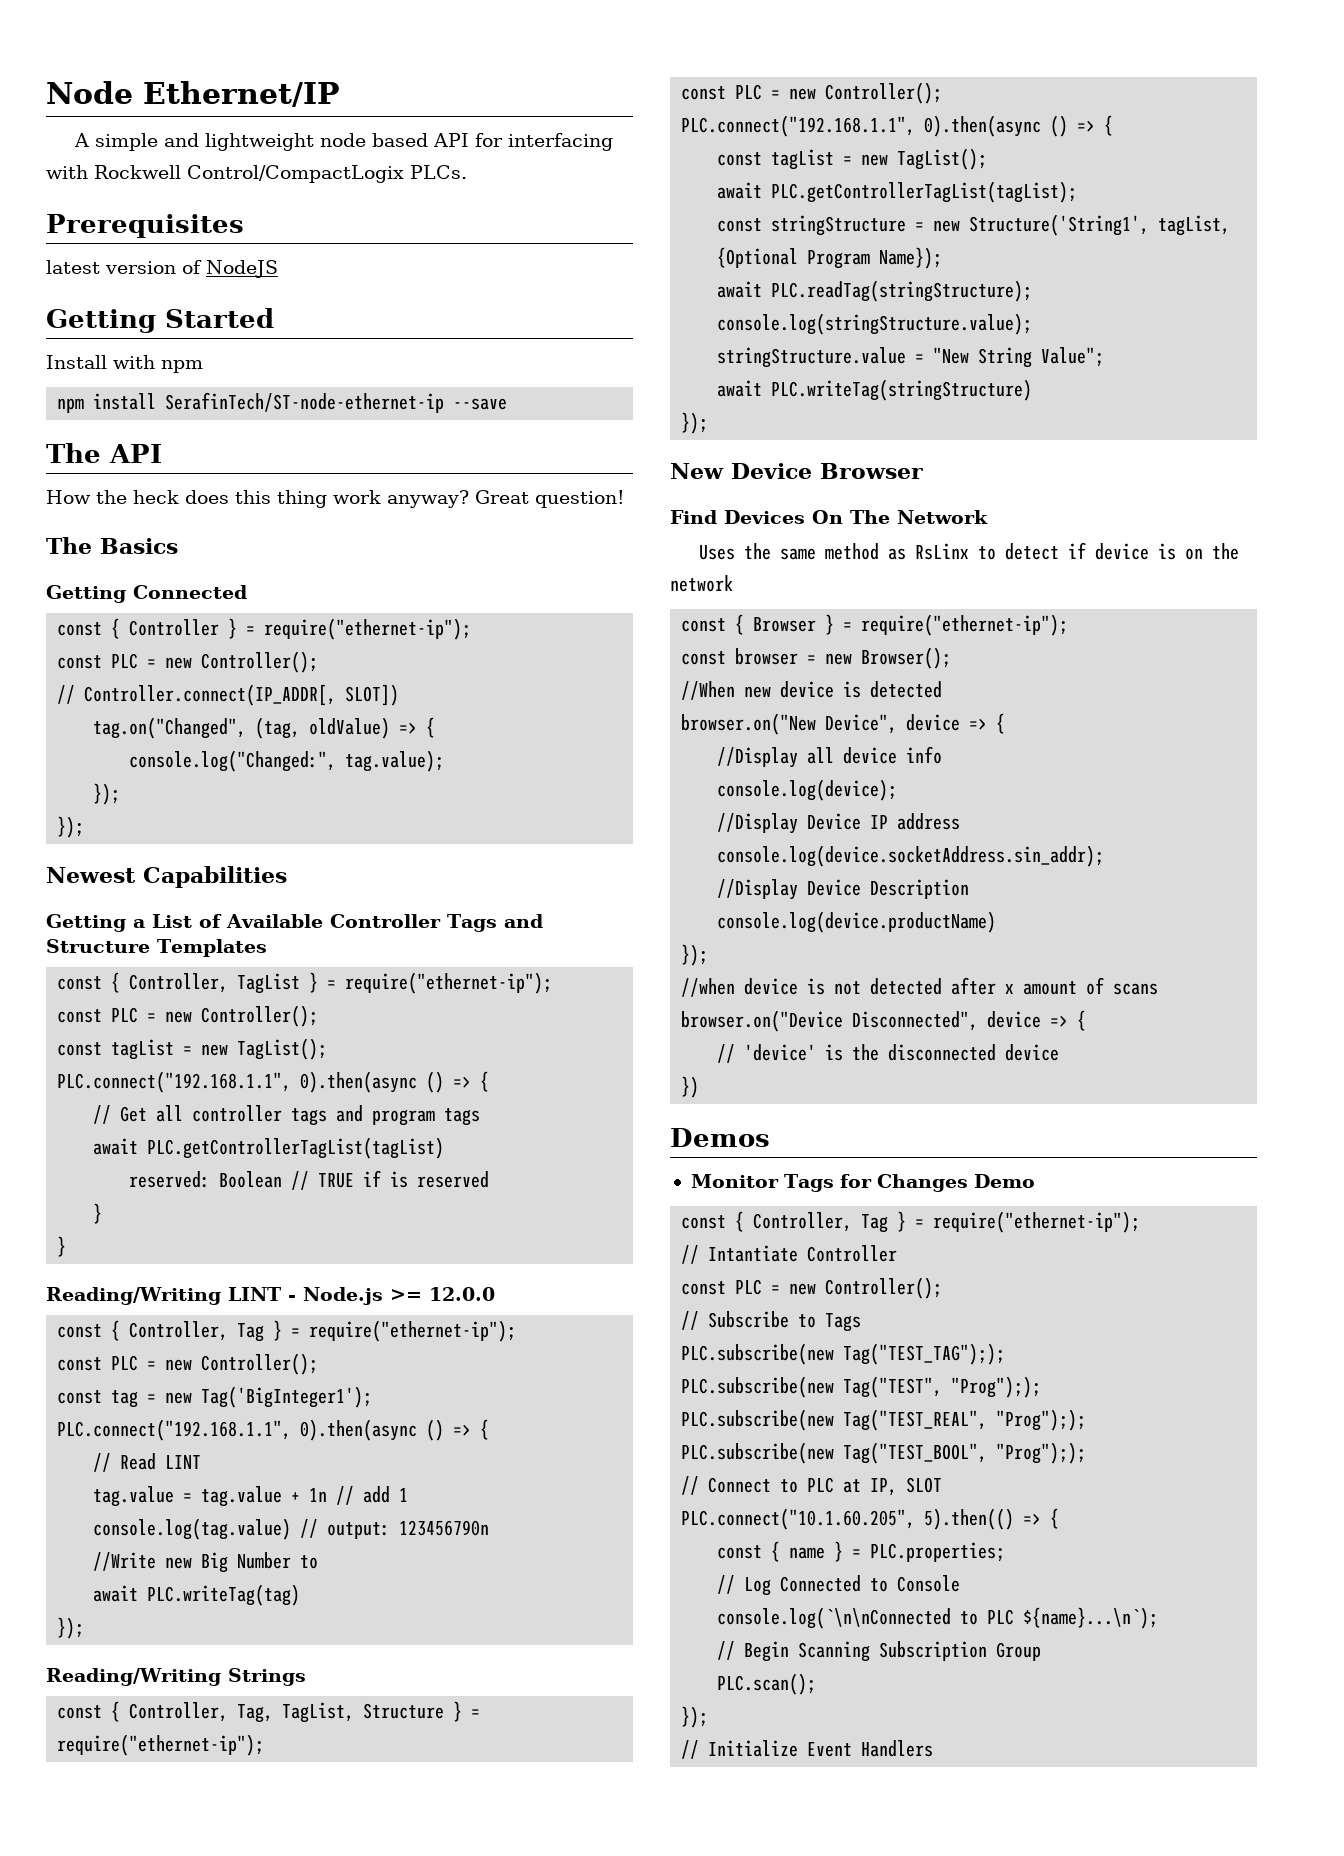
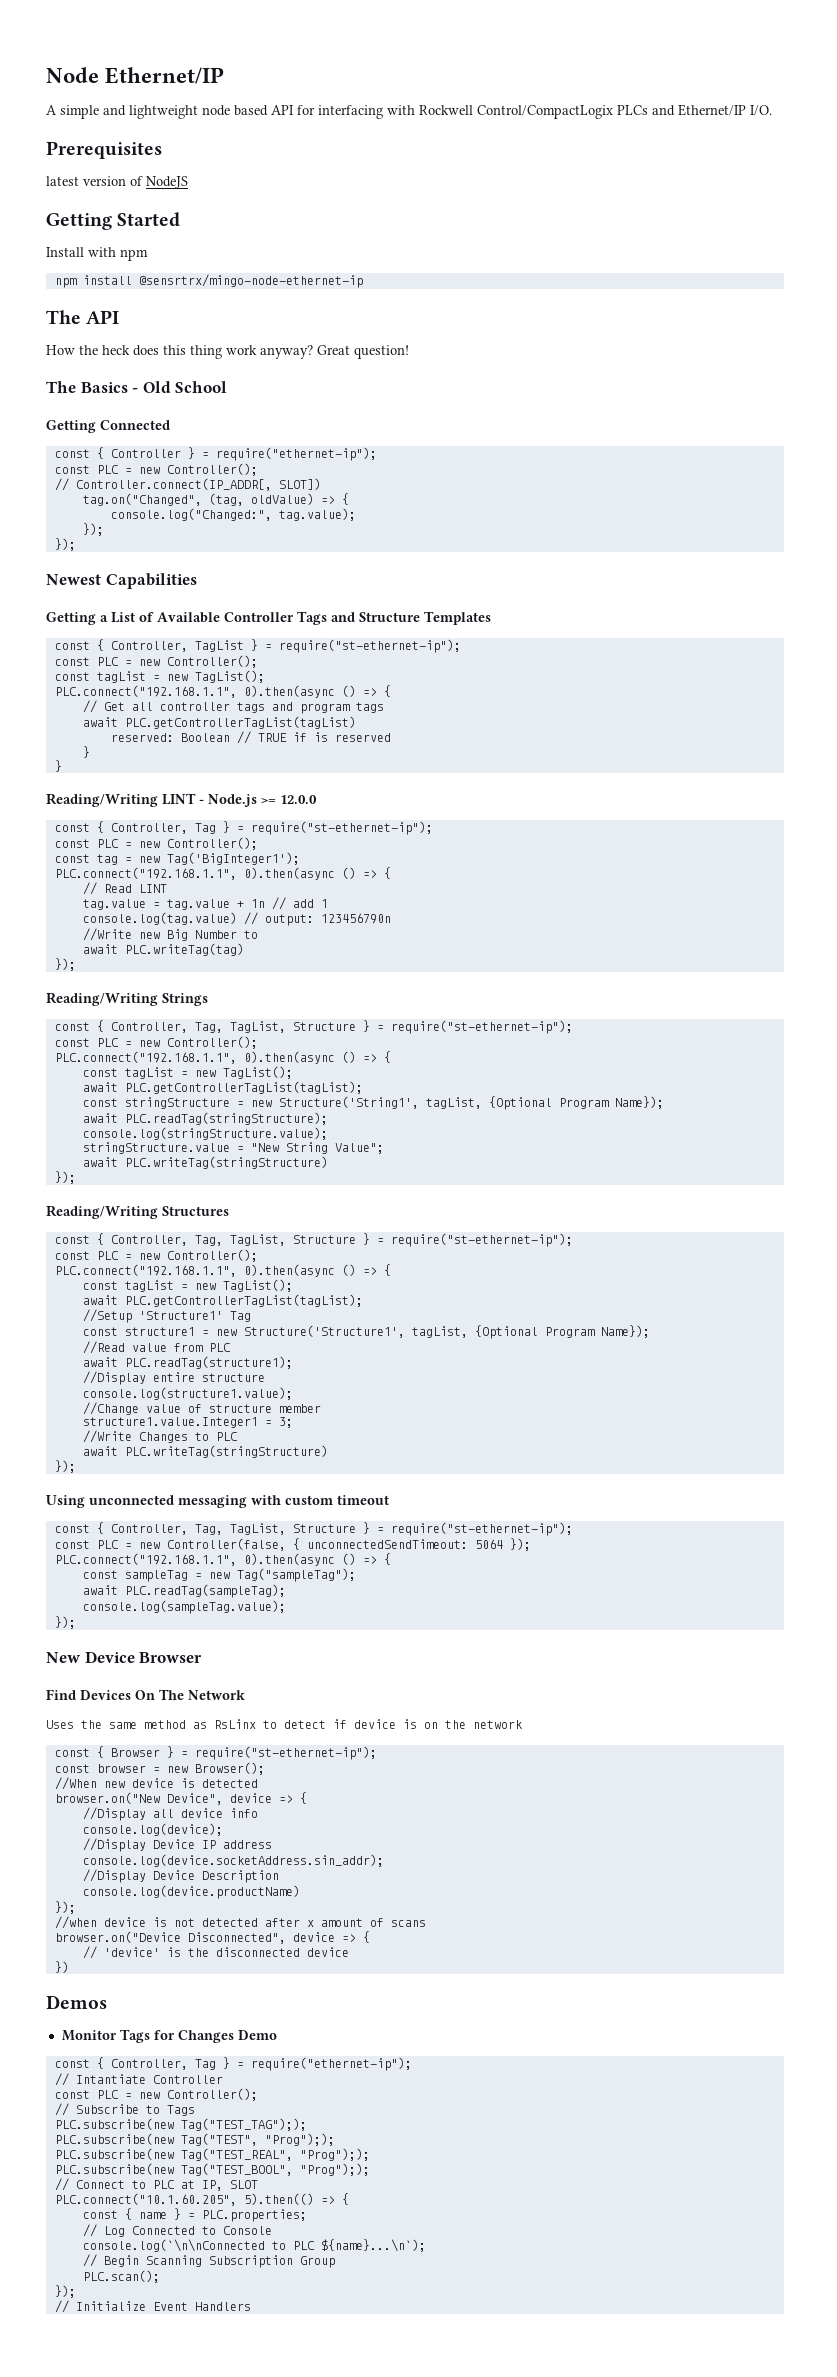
[410,165,467,179] PLCs. -> [617,104,772,116] PLCs and Ethernet/IP I/O.
[165,392,508,413] SerafinTech/ST-node-ethernet-ip --save -> [138,274,363,288] @sensrtrx/mingo-node-ethernet-ip
(178, 546) none -> [132,381,228,393] - Old School
[345,972,553,994] require("ethernet-ip"); -> [278,639,461,653] require("st-ethernet-ip");
[309,1320,517,1342] require("ethernet-ip"); -> [250,821,433,835] require("st-ethernet-ip");
[57,1734,265,1756] require("ethernet-ip"); -> [390,1020,573,1034] require("st-ethernet-ip");
(709, 423) none -> [46,1205,229,1219] [54,1233,573,1247] [54,1249,258,1262] [54,1264,391,1277] [82,1279,293,1292] [82,1294,363,1307] [82,1309,251,1323] [82,1325,650,1339] [82,1341,231,1354] [82,1356,293,1369] [82,1371,265,1385] [82,1387,293,1400] [82,1402,321,1415] [82,1417,293,1428] [82,1430,238,1443] [82,1445,328,1458] [54,1460,76,1473] [46,1495,389,1508] [54,1522,573,1536] [54,1538,531,1551] [54,1553,391,1566] [82,1568,356,1582] [82,1584,286,1598] [82,1600,286,1614] [54,1616,76,1629] // Reading/Writing Structures // const { Controller, Tag, TagList, Structure } = require("st-ethernet-ip"); // const PLC = new Controller(); // PLC.connect("192.168.1.1", 0).then(async () => { // const tagList = new TagList(); // await PLC.getControllerTagList(tagList); // //Setup 'Structure1' Tag // const structure1 = new Structure('Structure1', tagList, {Optional Program Name}); // //Read value from PLC // await PLC.readTag(structure1); // //Display entire structure // console.log(structure1.value); // //Change value of structure member // structure1.value.Integer1 = 3; // //Write Changes to PLC // await PLC.writeTag(stringStructure) // }); // Using unconnected messaging with custom timeout // const { Controller, Tag, TagList, Structure } = require("st-ethernet-ip"); // const PLC = new Controller(false, { unconnectedSendTimeout: 5064 }); // PLC.connect("192.168.1.1", 0).then(async () => { // const sampleTag = new Tag("sampleTag"); // await PLC.readTag(sampleTag); // console.log(sampleTag.value); // });
[861,614,1069,636] require("ethernet-ip"); -> [194,1746,377,1760] require("st-ethernet-ip");

